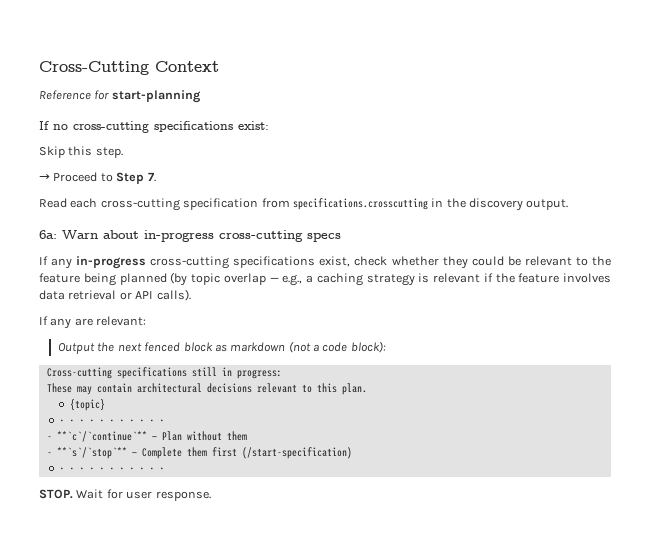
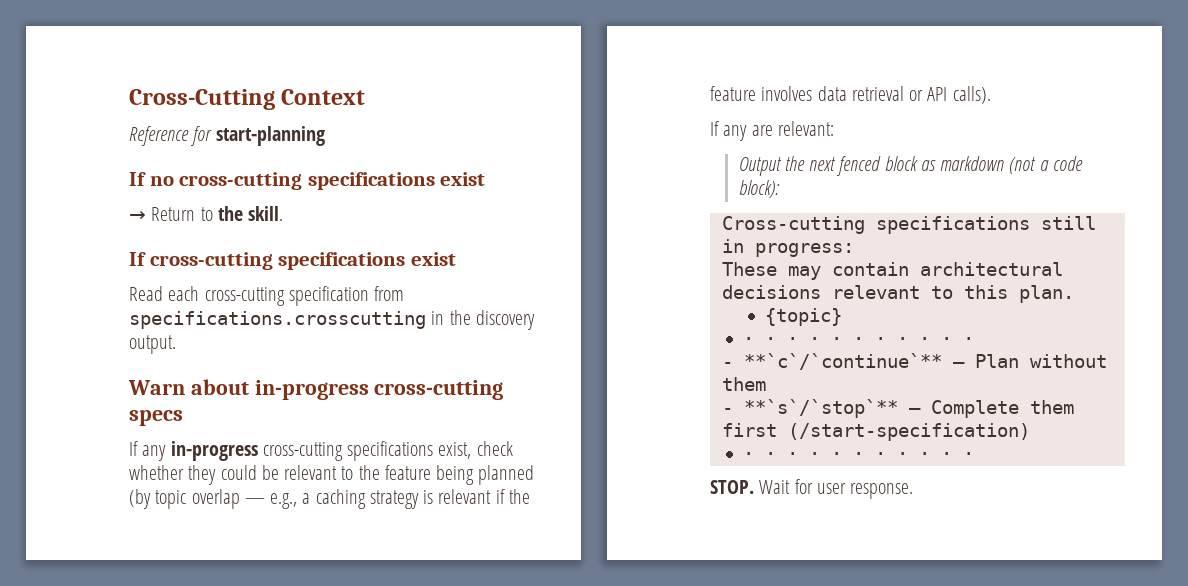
[238,121,269,130] [39,146,123,158] [39,172,156,184] exist: // Skip this step. // → Proceed to Step 7. -> [440,172,486,186] [129,206,284,221] [129,252,456,270] exist // → Return to the skill. // If cross-cutting specifications exist
[39,230,57,239] 6a: -> (176, 344) none

